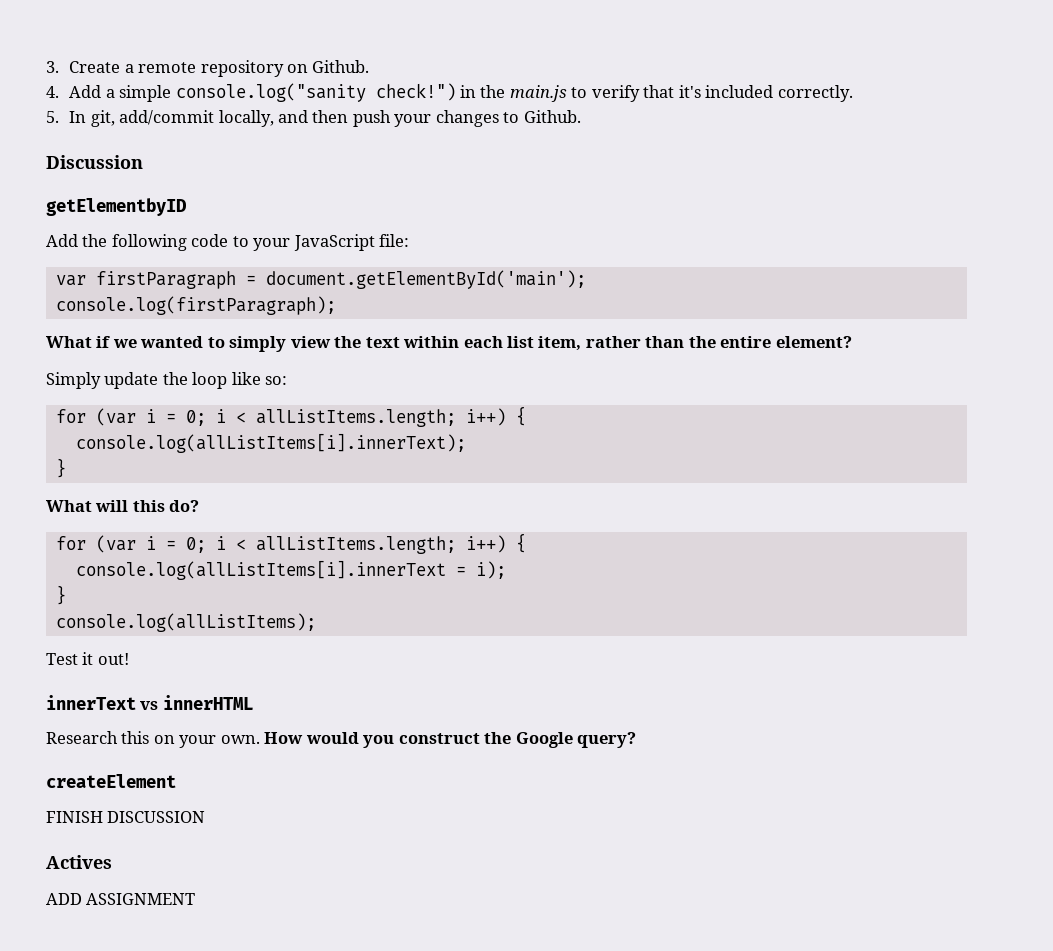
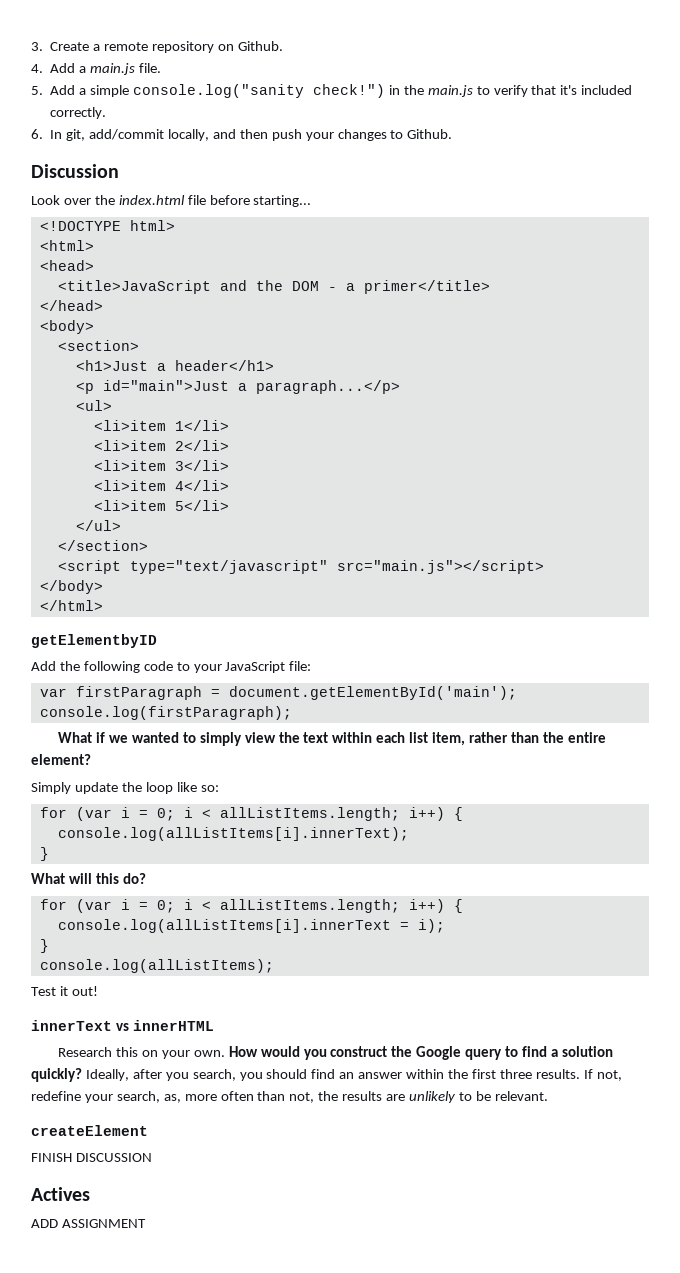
(115, 93) none -> [90,63,161,75] [31,85,87,95] main.js file. // 5. Add a
[46,111,59,123] 5. -> [31,129,43,139] 6.
(143, 162) none -> [31,195,312,207] [39,220,175,231] [39,240,94,251] [39,260,94,271] [57,280,490,294] [39,300,103,311] [39,320,94,334] [57,340,139,351] [75,360,274,371] [75,380,400,394] [75,400,112,411] [93,420,229,431] [93,440,229,451] [93,460,229,471] [93,480,229,491] [93,500,229,511] [75,520,121,531] [57,540,148,551] [57,560,544,574] [39,580,103,594] [39,600,103,611] // Look over the index.html file before starting... // <!DOCTYPE html> // <html> // <head> // <title>JavaScript and the DOM - a primer</title> // </head> // <body> // <section> // <h1>Just a header</h1> // <p id="main">Just a paragraph...</p> // <ul> // <li>item 1</li> // <li>item 2</li> // <li>item 3</li> // <li>item 4</li> // <li>item 5</li> // </ul> // </section> // <script type="text/javascript" src="main.js"></script> // </body> // </html>
[577,732,637,748] query? -> [465,1046,613,1060] [31,1068,622,1082] [31,1091,548,1103] query to find a solution quickly? Ideally, after you search, you should find an answer within the first three results. If not, redefine your search, as, more often than not, the results are unlikely to be relevant.

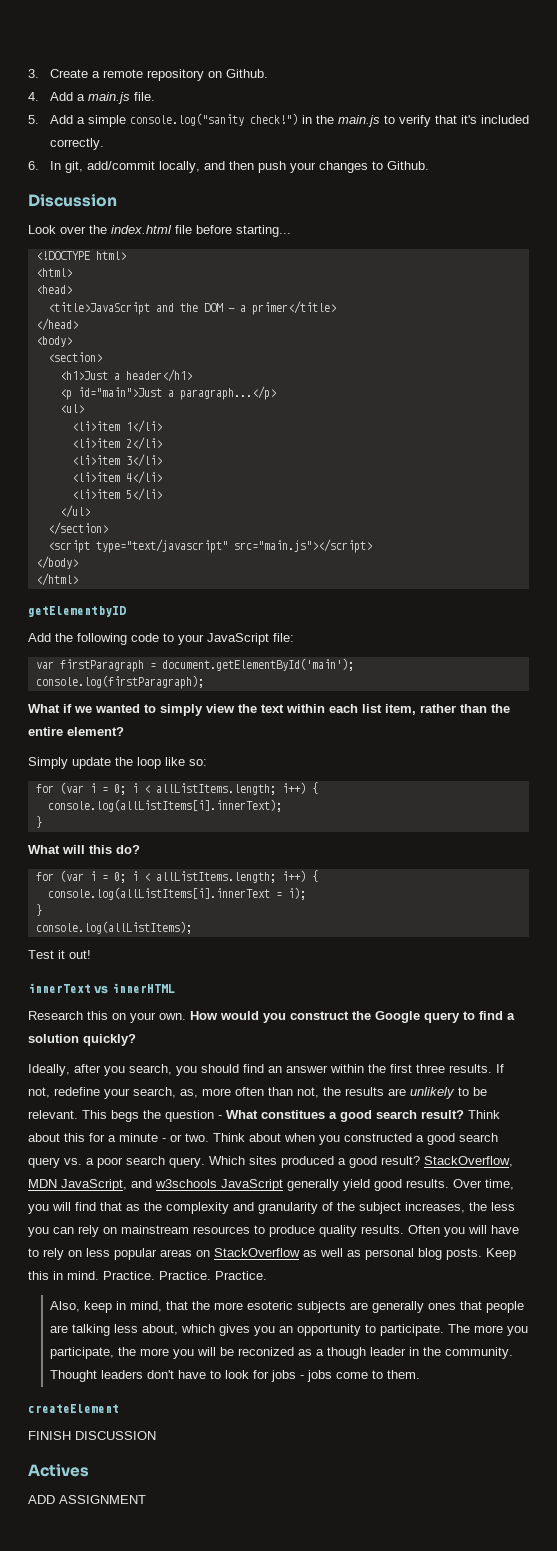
(82, 1075) none -> (136, 1040) //
(548, 1096) none -> [82,1110,500,1122] [28,1133,498,1145] [28,1156,513,1168] [28,1179,514,1191] [28,1202,515,1214] [28,1225,519,1237] [28,1248,516,1260] [28,1271,267,1280] [49,1301,524,1313] [49,1324,528,1336] [49,1347,513,1359] [49,1370,420,1382] This begs the question - What constitues a good search result? Think about this for a minute - or two. Think about when you constructed a good search query vs. a poor search query. Which sites produced a good result? StackOverflow, MDN JavaScript, and w3schools JavaScript generally yield good results. Over time, you will find that as the complexity and granularity of the subject increases, the less you can rely on mainstream resources to produce quality results. Often you will have to rely on less popular areas on StackOverflow as well as personal blog posts. Keep this in mind. Practice. Practice. Practice. // Also, keep in mind, that the more esoteric subjects are generally ones that people are talking less about, which gives you an opportunity to participate. The more you participate, the more you will be reconized as a though leader in the community. Thought leaders don't have to look for jobs - jobs come to them.

